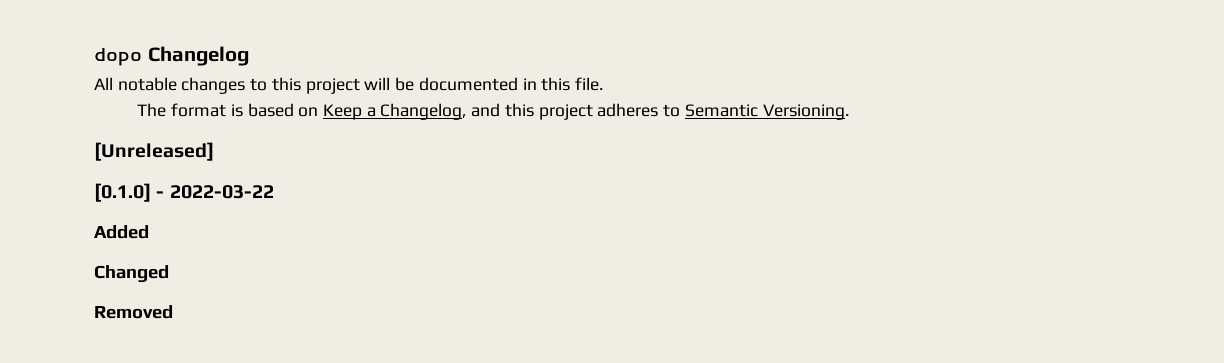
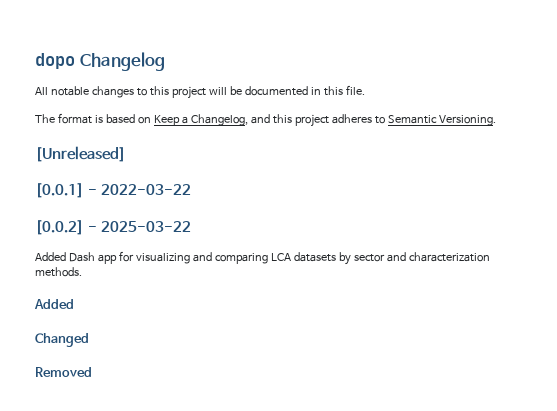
[94,183,151,202] [0.1.0] -> [35,183,84,198] [0.0.1]
(274, 192) none -> [35,220,192,235] [35,251,490,265] [35,267,82,277] // [0.0.2] - 2025-03-22 // Added Dash app for visualizing and comparing LCA datasets by sector and characterization methods.

